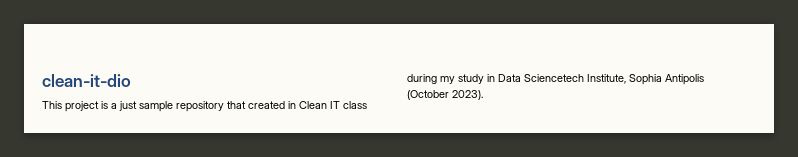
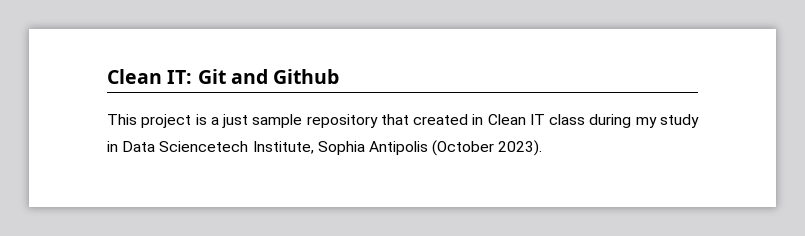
[42,74,131,87] clean-it-dio -> [107,69,340,84] Clean IT: Git and Github

